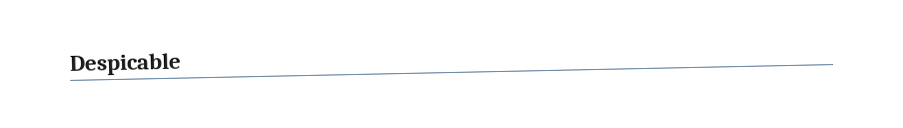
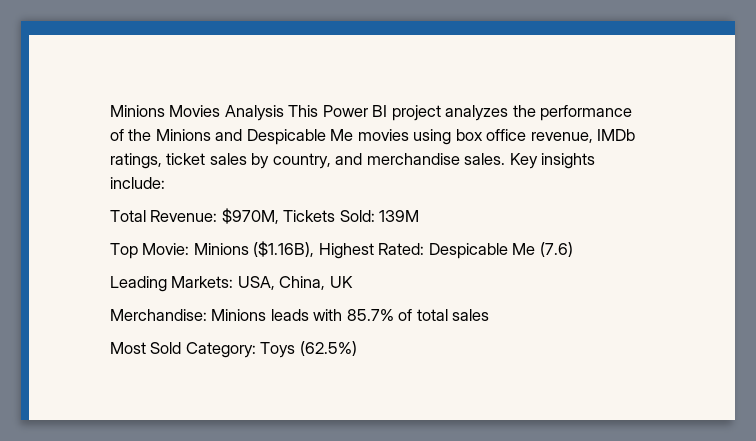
[69,52,182,76] Despicable -> [110,105,633,121] [110,129,636,145] [110,153,596,169] [110,177,165,189] [110,208,420,224] [110,241,573,259] [110,276,353,292] [110,309,490,321] [110,341,357,358] Minions Movies Analysis This Power BI project analyzes the performance of the Minions and Despicable Me movies using box office revenue, IMDb ratings, ticket sales by country, and merchandise sales. Key insights include: // Total Revenue: $970M, Tickets Sold: 139M // Top Movie: Minions ($1.16B), Highest Rated: Despicable Me (7.6) // Leading Markets: USA, China, UK // Merchandise: Minions leads with 85.7% of total sales // Most Sold Category: Toys (62.5%)

